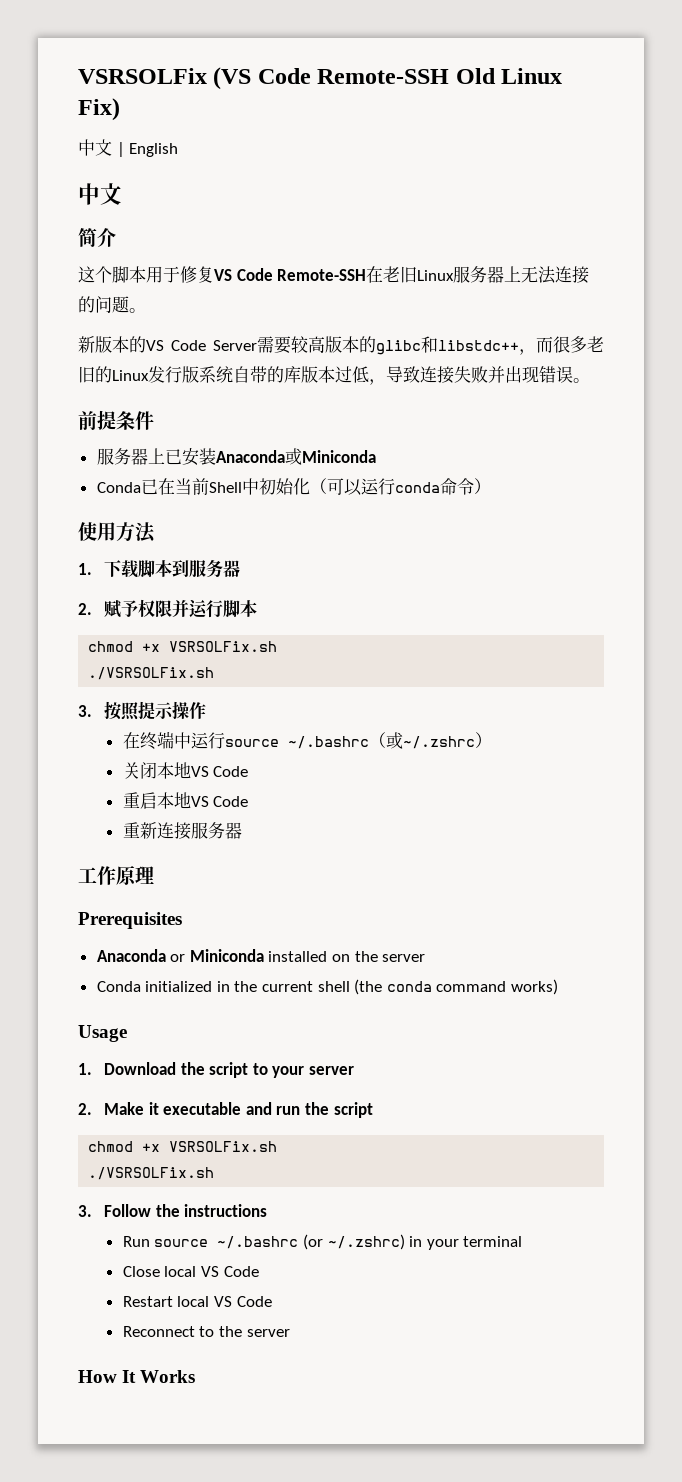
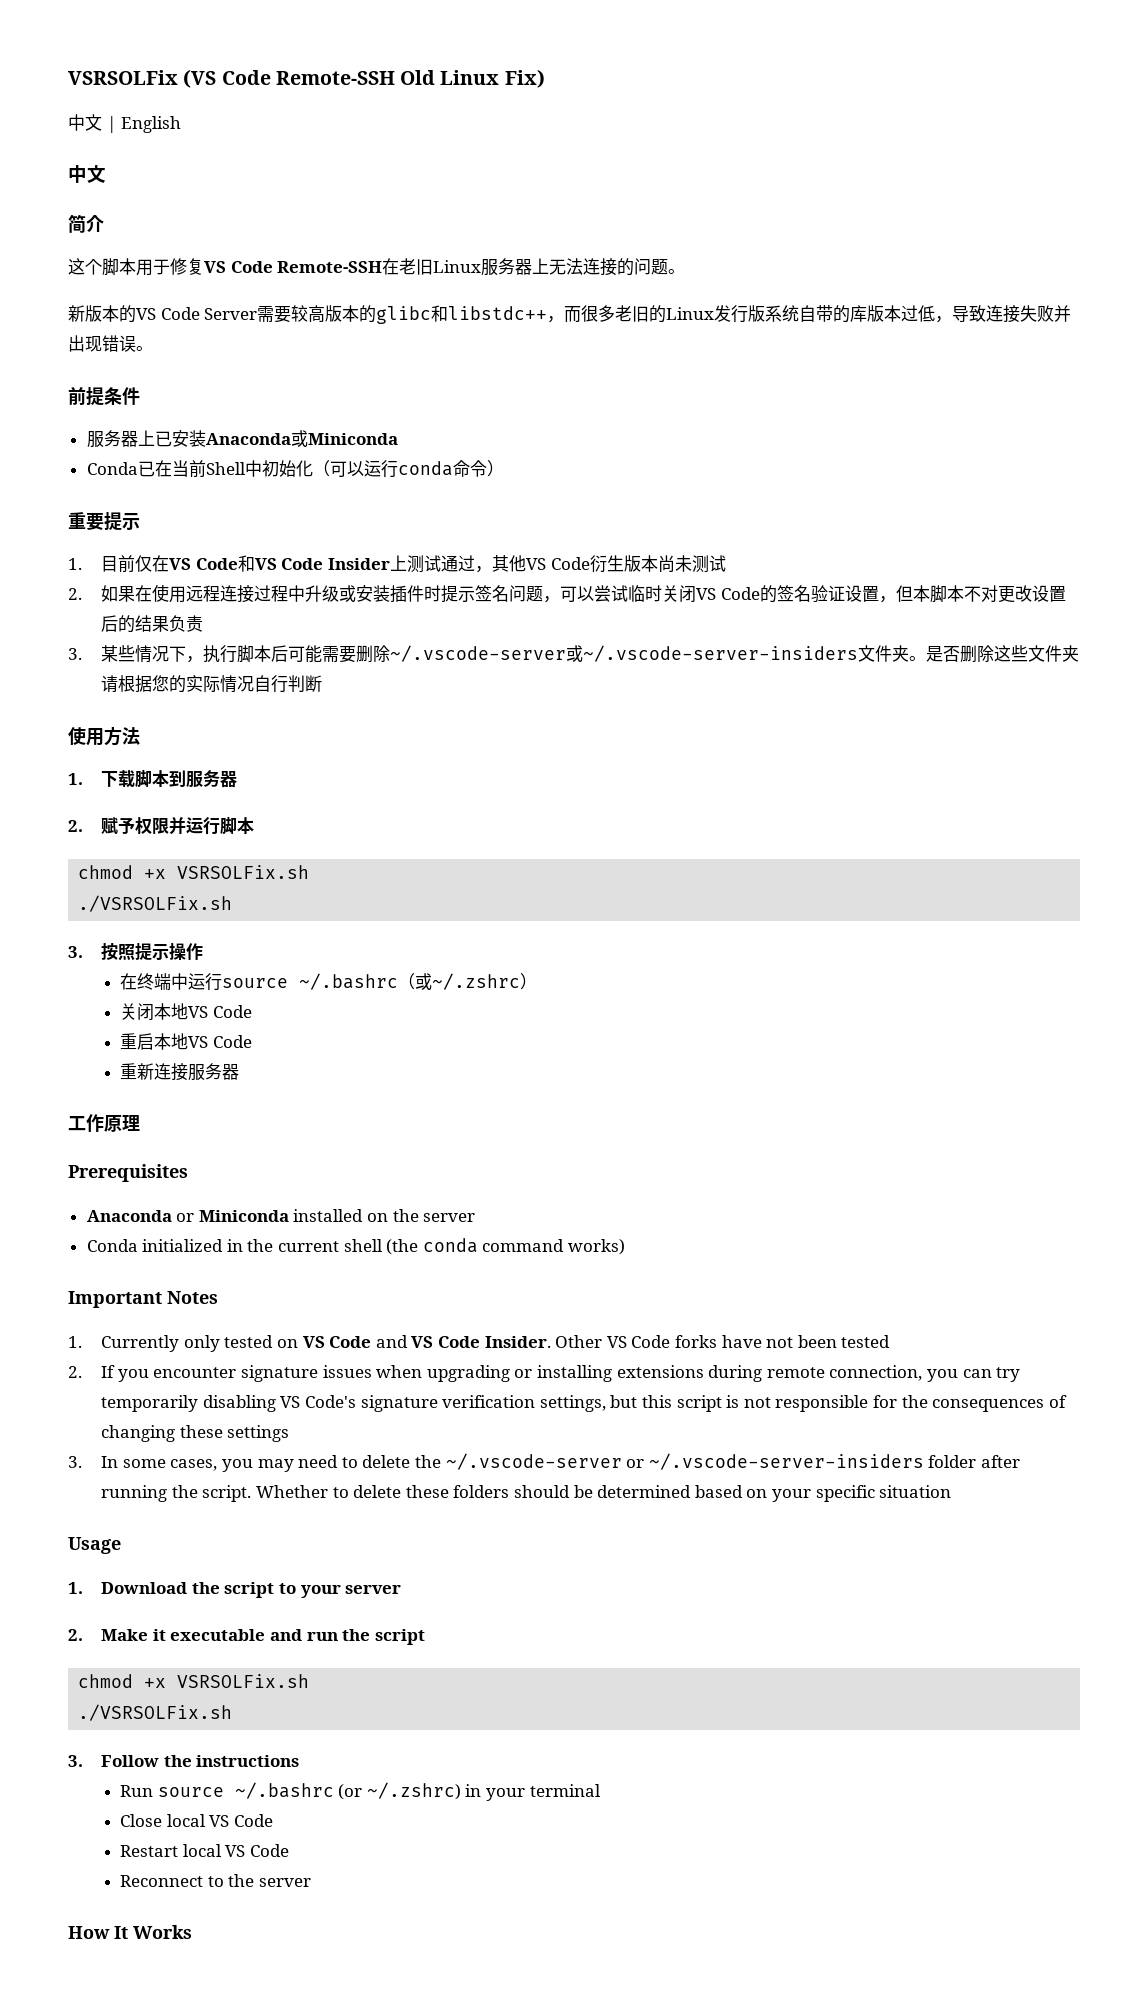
(491, 486) none -> [68,511,140,531] [68,555,726,573] [68,584,1066,603] [101,615,204,633] [68,645,1080,663] [101,675,323,693] // 重要提示 // 1.目前仅在VS Code和VS Code Insider上测试通过，其他VS Code衍生版本尚未测试 // 2.如果在使用远程连接过程中升级或安装插件时提示签名问题，可以尝试临时关闭VS Code的签名验证设置，但本脚本不对更改设置后的结果负责 // 3.某些情况下，执行脚本后可能需要删除~/.vscode-server或~/.vscode-server-insiders文件夹。是否删除这些文件夹请根据您的实际情况自行判断
(559, 987) none -> [68,1291,218,1308] [68,1335,891,1352] [68,1365,1021,1382] [101,1395,1067,1412] [101,1425,290,1442] [68,1453,1020,1472] [101,1485,952,1502] // Important Notes // 1. Currently only tested on VS Code and VS Code Insider. Other VS Code forks have not been tested // 2. If you encounter signature issues when upgrading or installing extensions during remote connection, you can try temporarily disabling VS Code's signature verification settings, but this script is not responsible for the consequences of changing these settings // 3. In some cases, you may need to delete the ~/.vscode-server or ~/.vscode-server-insiders folder after running the script. Whether to delete these folders should be determined based on your specific situation

